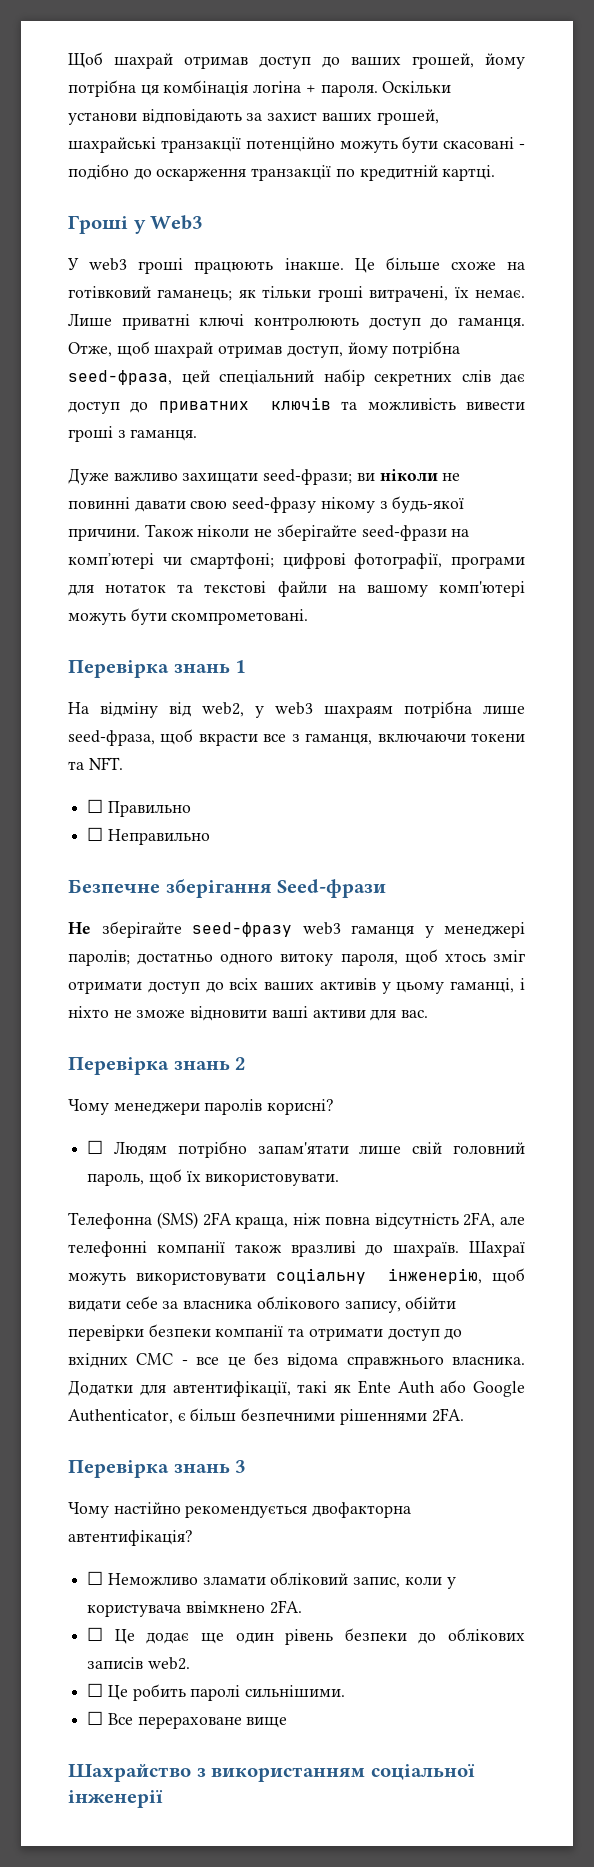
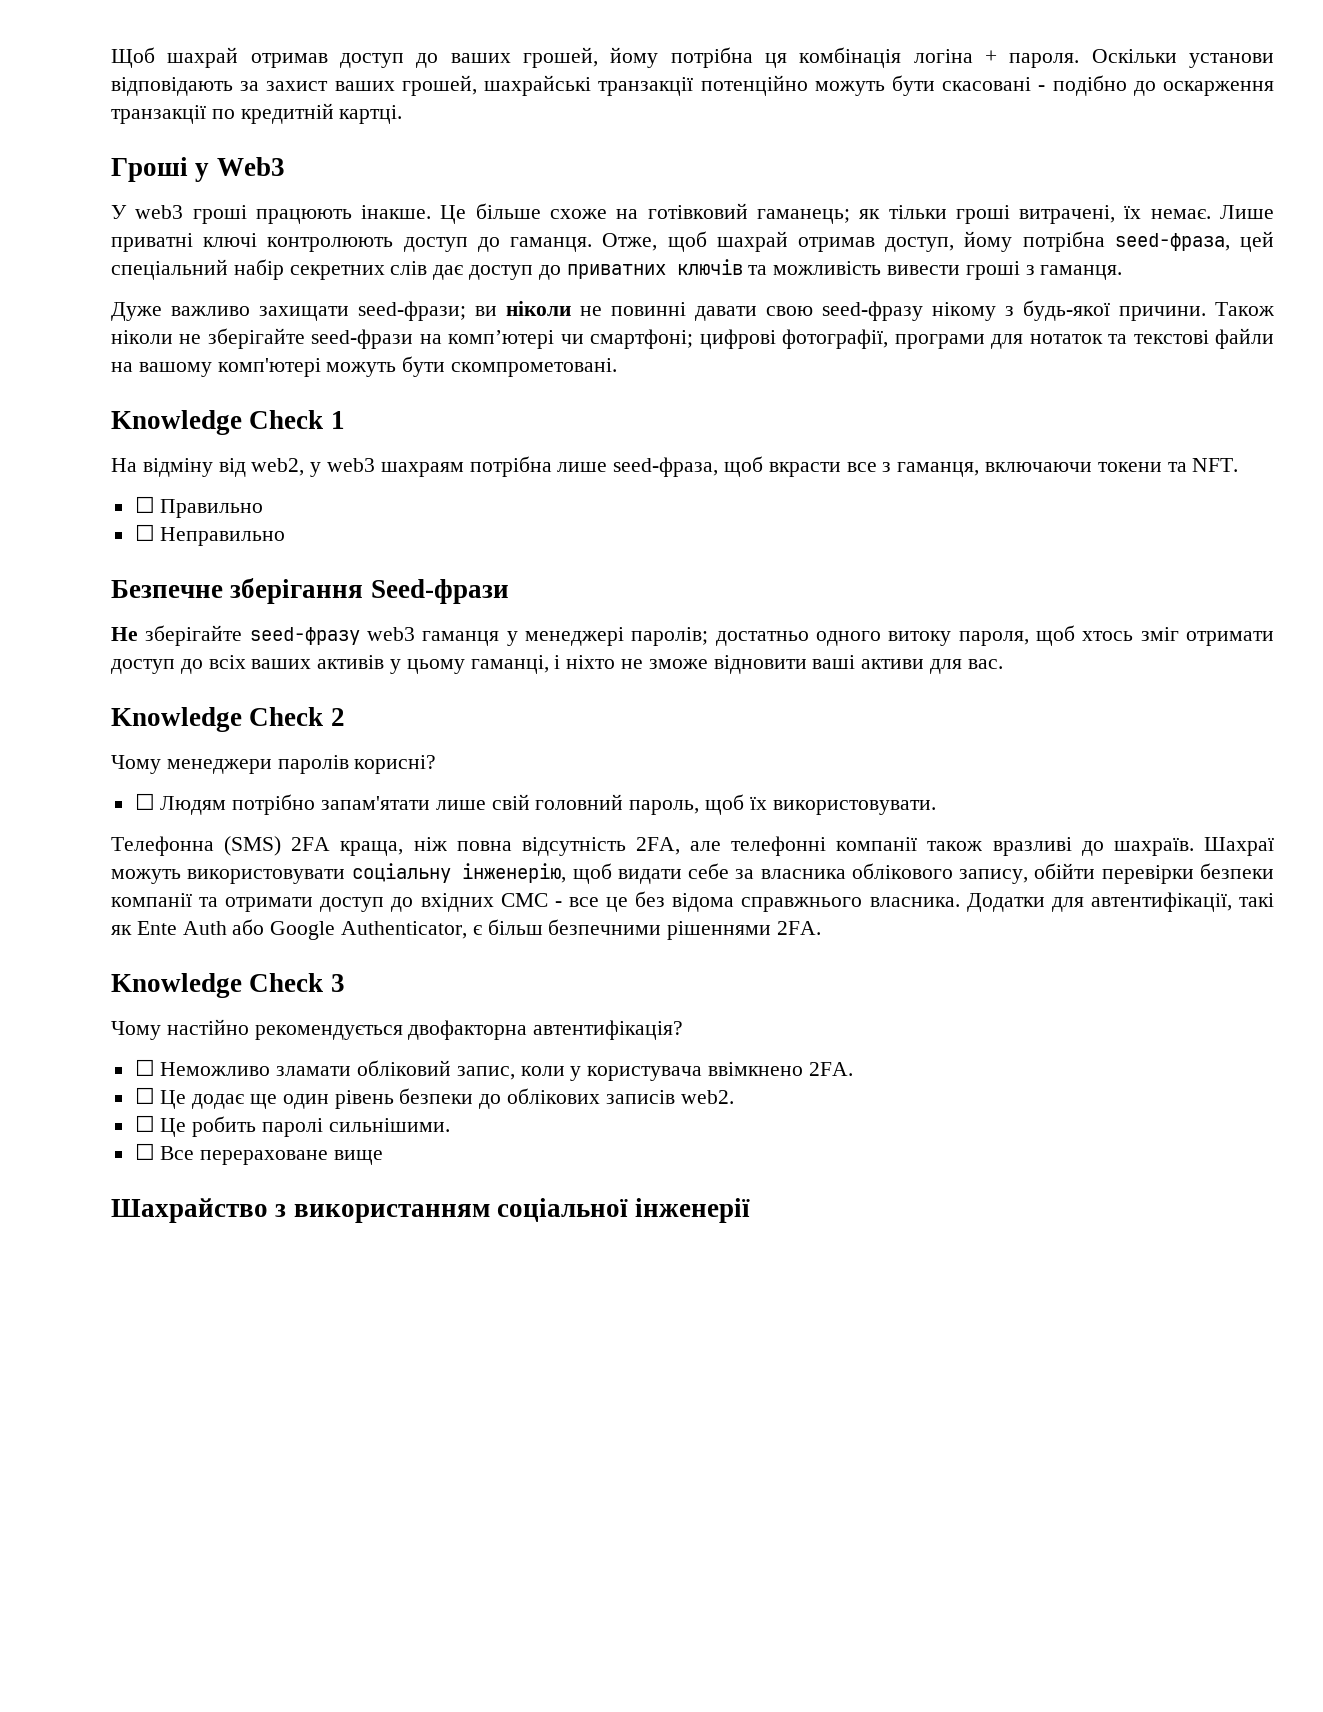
[68,660,230,678] Перевірка знань -> [111,410,324,435] Knowledge Check
[68,1057,230,1075] Перевірка знань -> [111,707,324,732] Knowledge Check
[68,1460,230,1478] Перевірка знань -> [111,973,324,998] Knowledge Check

